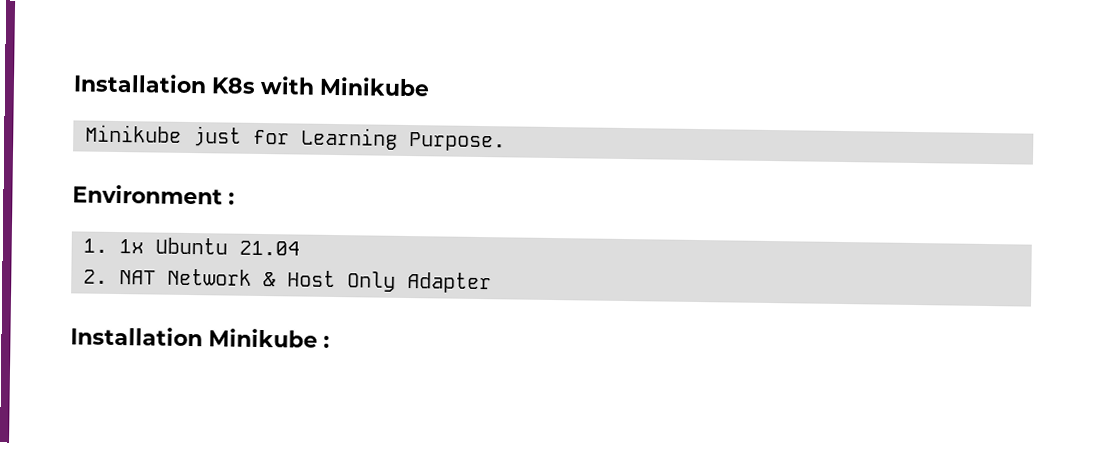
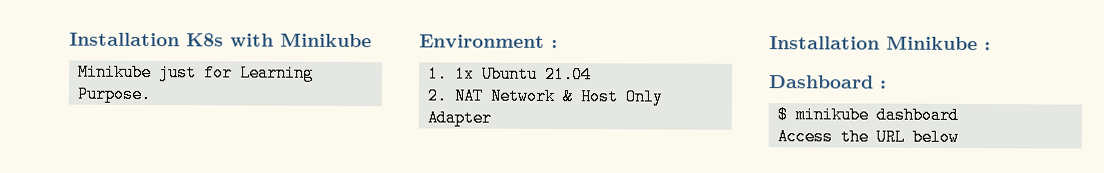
(330, 341) none -> [768,75,887,89] [777,106,960,124] [777,128,960,146] // Dashboard : // $ minikube dashboard // Access the URL below

